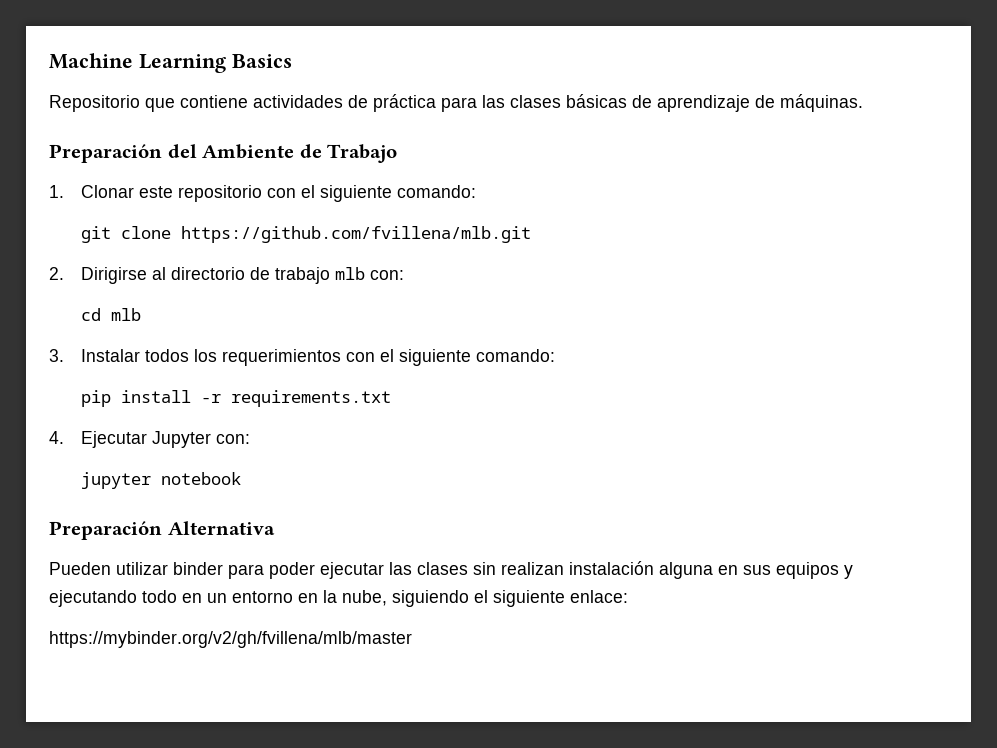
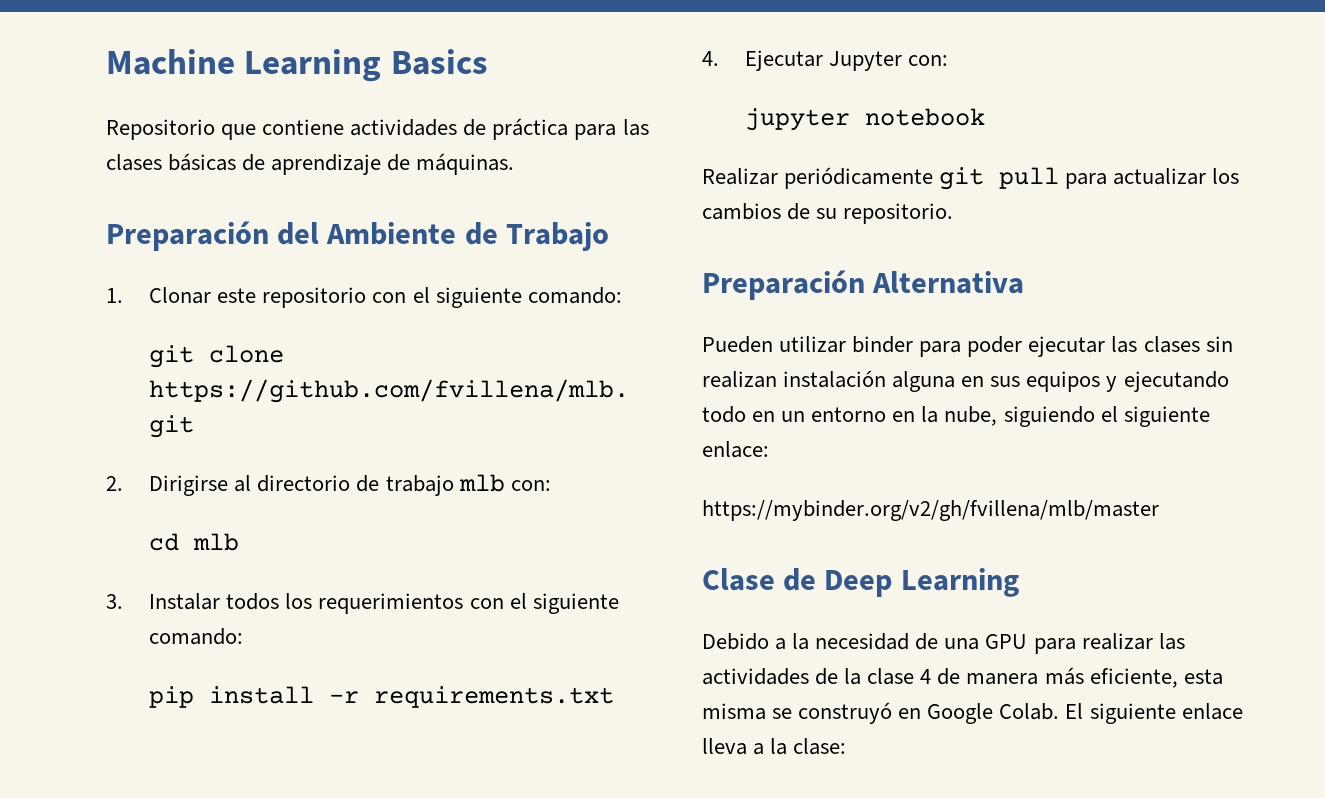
(242, 478) none -> [702,167,1240,190] [702,203,954,224] // Realizar periódicamente git pull para actualizar los cambios de su repositorio.
(412, 639) none -> [702,568,1019,597] [702,633,1185,654] [702,667,1223,688] [702,702,1243,724] [702,738,847,755] // Clase de Deep Learning // Debido a la necesidad de una GPU para realizar las actividades de la clase 4 de manera más eficiente, esta misma se construyó en Google Colab. El siguiente enlace lleva a la clase:

